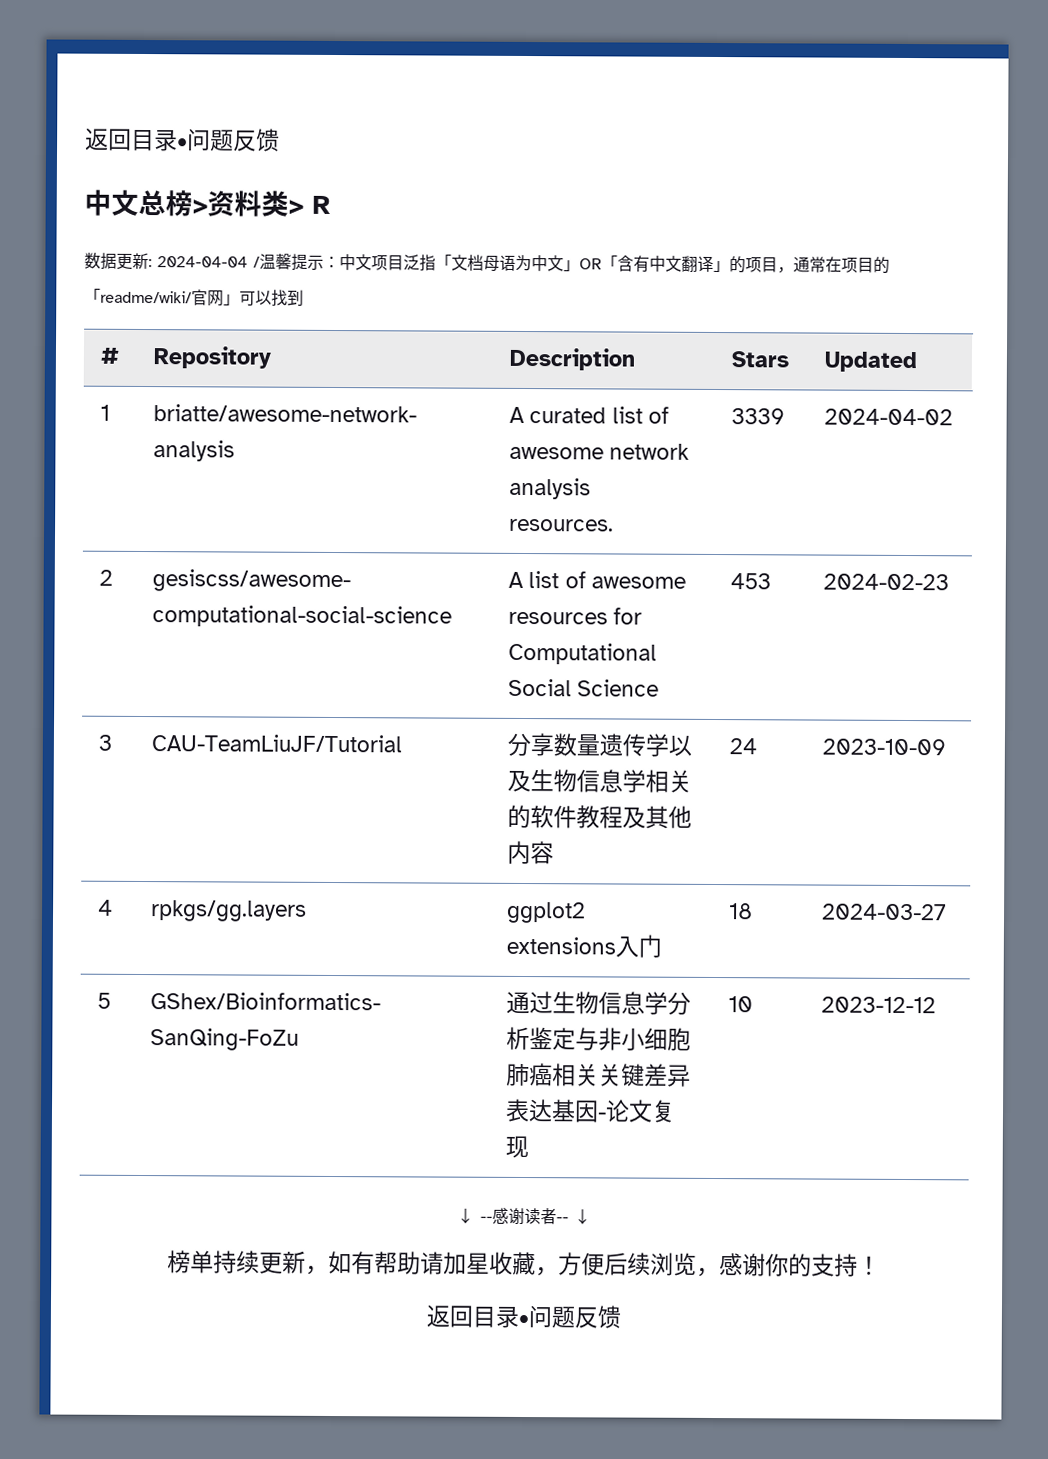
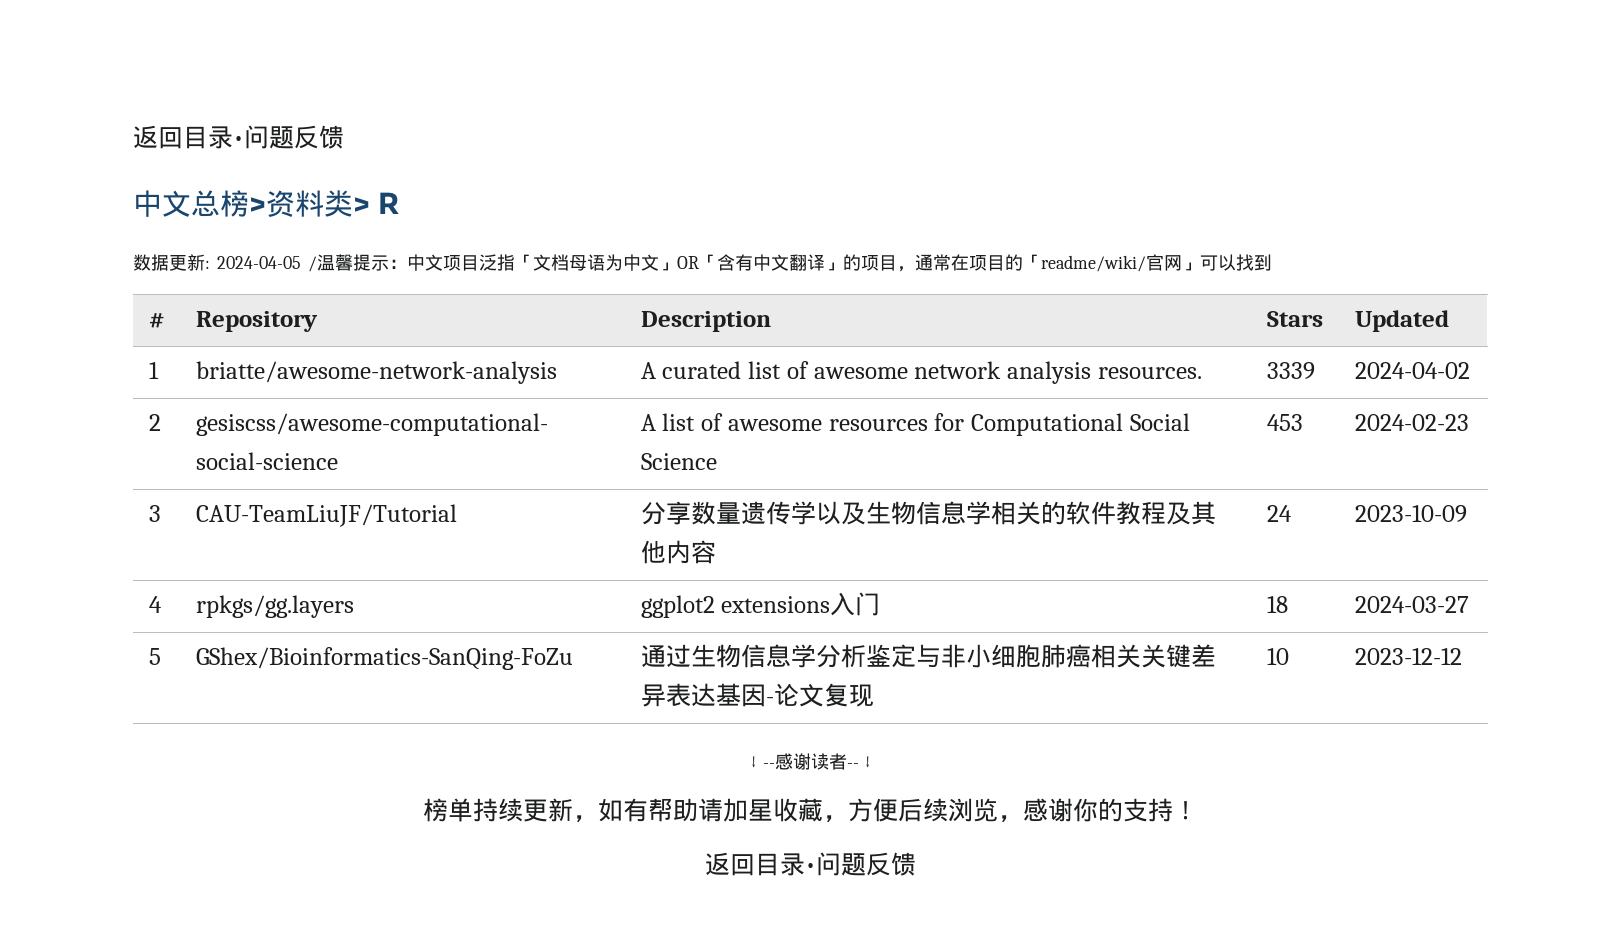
[157,256,249,268] 2024-04-04 -> [216,256,301,269] 2024-04-05

